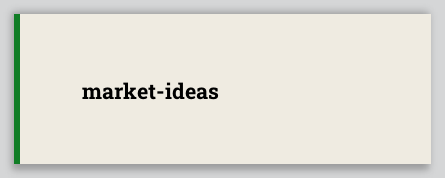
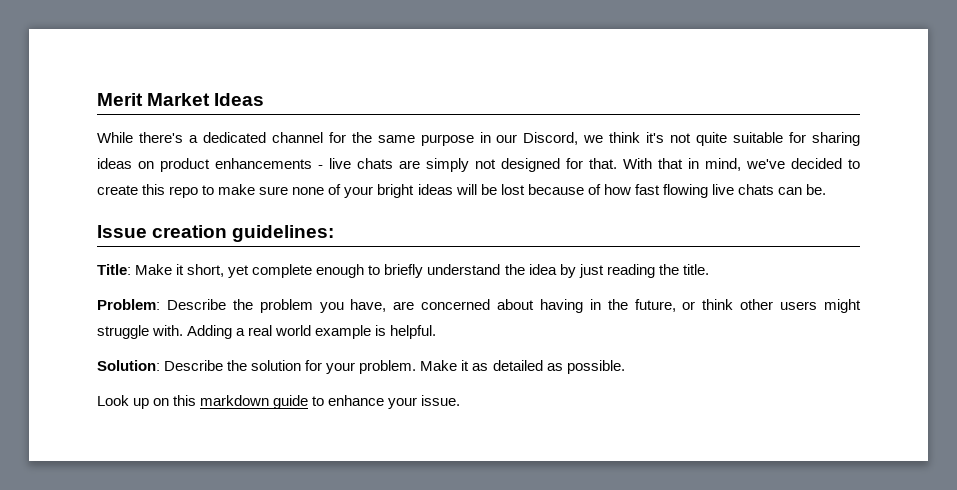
[82,82,219,100] market-ideas -> [97,93,265,106] [97,132,860,146] [97,158,860,172] [97,184,827,198] [97,225,335,242] [97,264,709,278] [97,299,861,313] [97,325,437,339] [97,360,625,374] [97,395,461,409] Merit Market Ideas // While there's a dedicated channel for the same purpose in our Discord, we think it's not quite suitable for sharing ideas on product enhancements - live chats are simply not designed for that. With that in mind, we've decided to create this repo to make sure none of your bright ideas will be lost because of how fast flowing live chats can be. // Issue creation guidelines: // Title: Make it short, yet complete enough to briefly understand the idea by just reading the title. // Problem: Describe the problem you have, are concerned about having in the future, or think other users might struggle with. Adding a real world example is helpful. // Solution: Describe the solution for your problem. Make it as detailed as possible. // Look up on this markdown guide to enhance your issue.

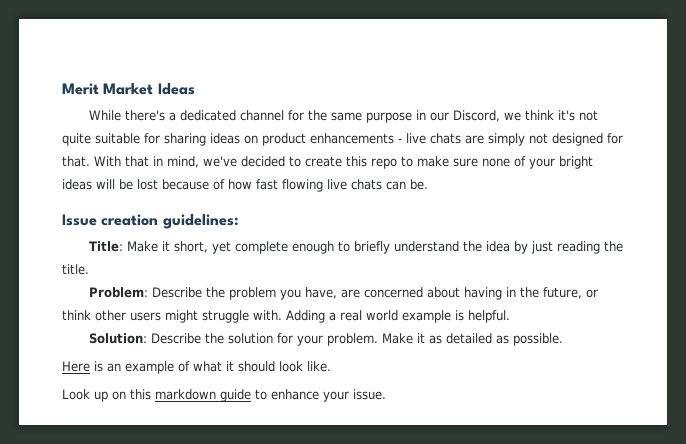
(625, 367) none -> [62,361,331,374] // Here is an example of what it should look like.

